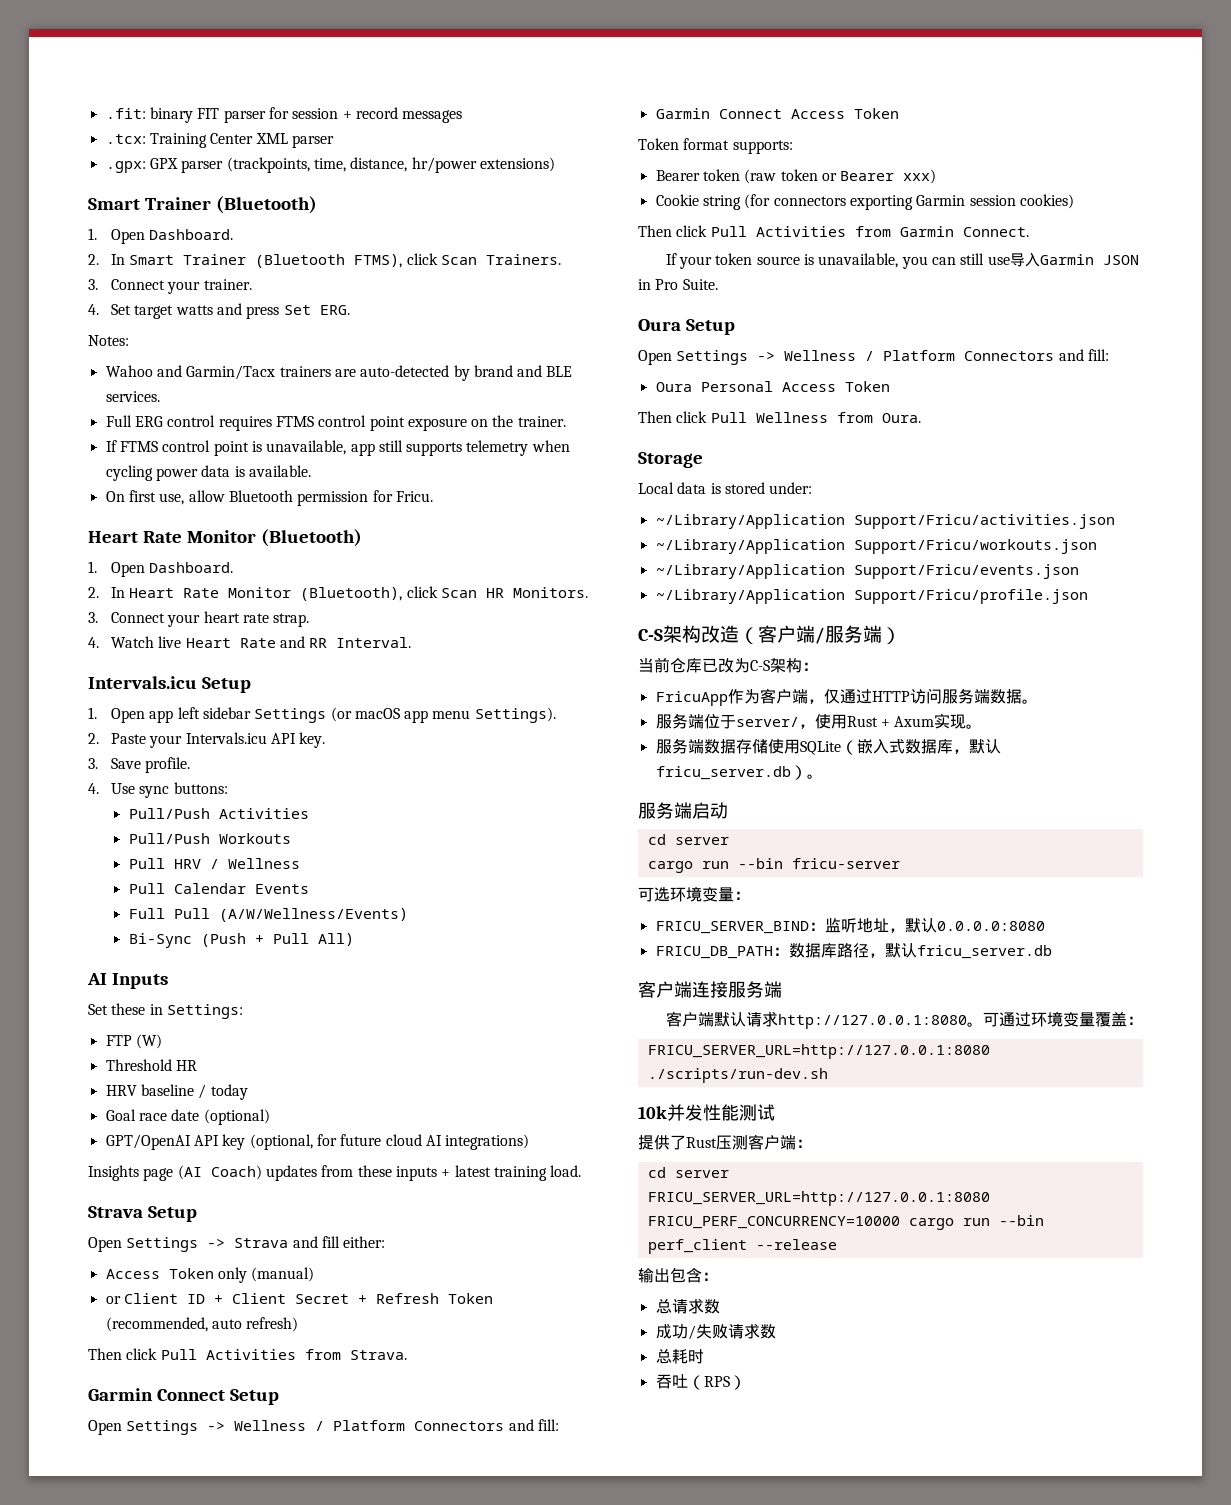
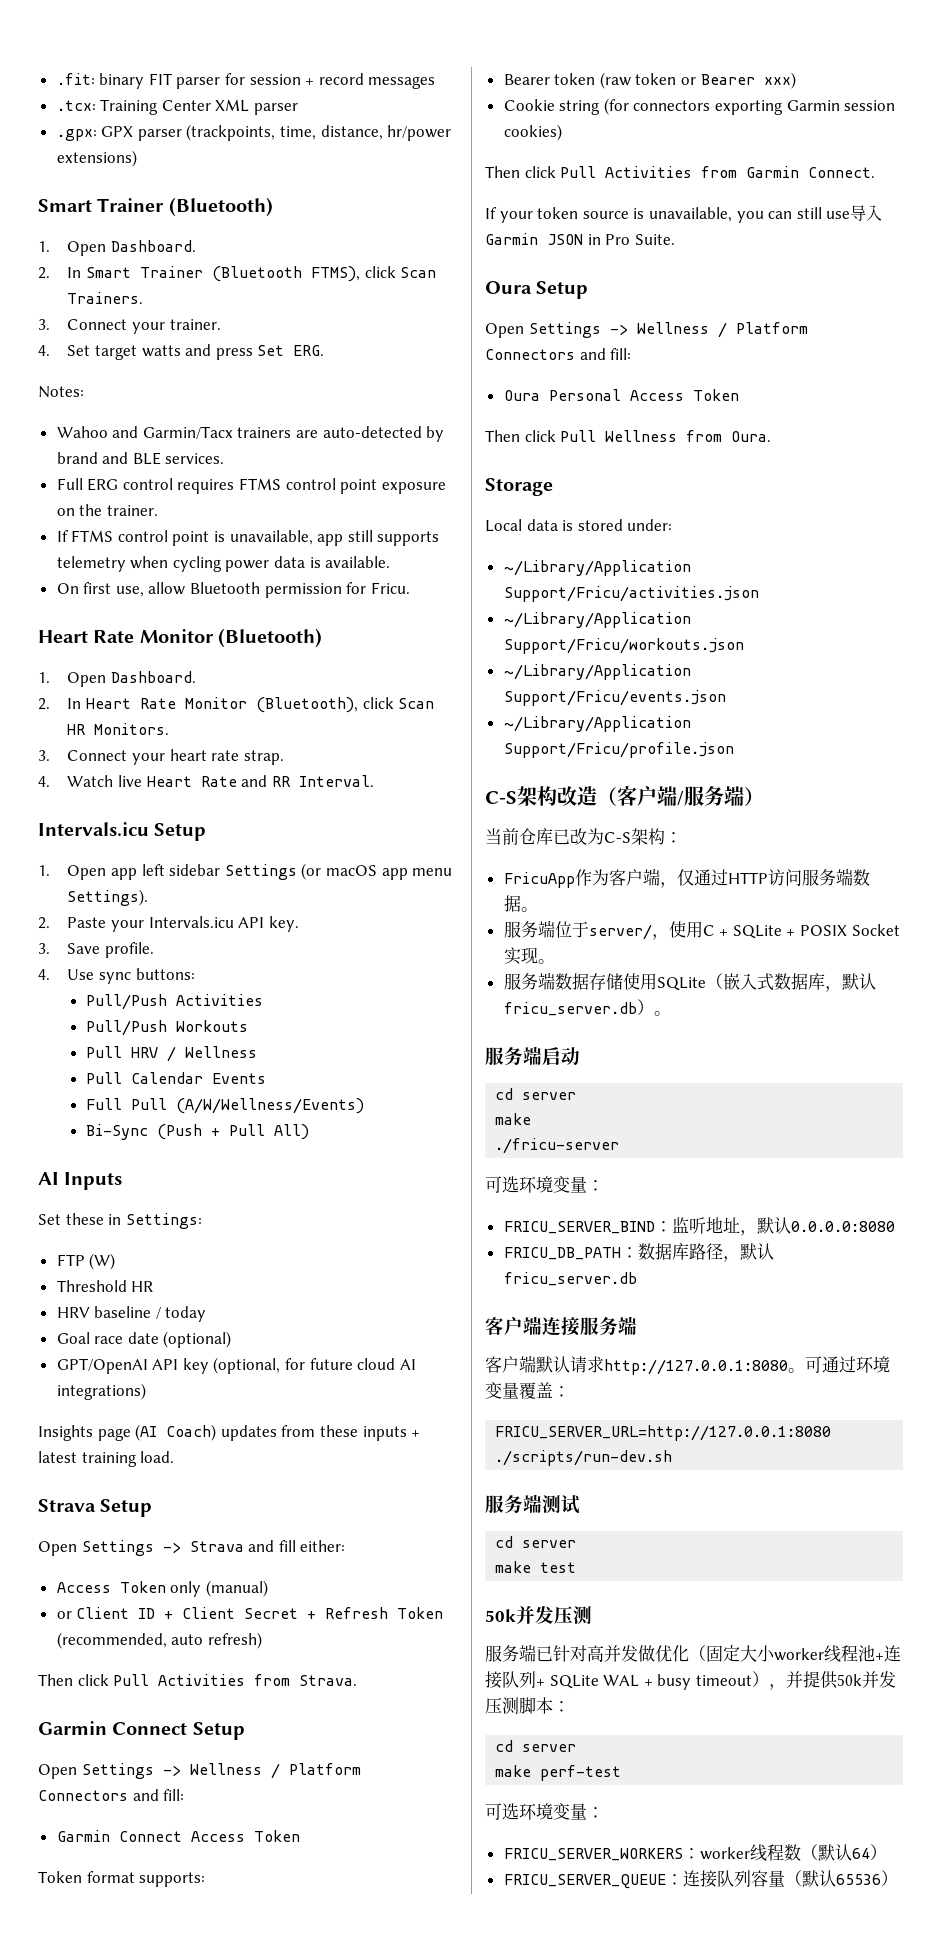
[846,716,935,727] Rust + Axum -> [702,924,900,939] C + SQLite + POSIX Socket
[647,858,900,873] cargo run --bin fricu-server -> [495,1113,532,1125] [495,1138,620,1154] make // ./fricu-server
[638,1104,775,1121] [638,1134,812,1150] [647,1167,729,1178] [647,1191,990,1206] [647,1215,1044,1230] [647,1239,837,1254] [638,1267,718,1283] [655,1298,720,1314] [655,1323,776,1340] [655,1349,704,1364] [655,1374,730,1390] 10k并发性能测试 // 提供了Rust压测客户端： // cd server // FRICU_SERVER_URL=http://127.0.0.1:8080 FRICU_PERF_CONCURRENCY=10000 cargo run --bin perf_client --release // 输出包含： // 总请求数 // 成功/失败请求数 // 总耗时 // 吞吐（RPS -> [485,1494,580,1514] [495,1536,577,1548] [495,1561,577,1573] [485,1605,592,1624] [485,1644,901,1663] [485,1671,896,1690] [485,1697,570,1714] [495,1740,577,1752] [495,1765,622,1781] [485,1803,604,1820] [503,1844,887,1862] [503,1870,881,1889] 服务端测试 // cd server // make test // 50k并发压测 // 服务端已针对高并发做优化（固定大小worker线程池+连接队列+ SQLite WAL + busy timeout），并提供50k并发压测脚本： // cd server // make perf-test // 可选环境变量： // FRICU_SERVER_WORKERS：worker线程数（默认64） // FRICU_SERVER_QUEUE：连接队列容量（默认65536

